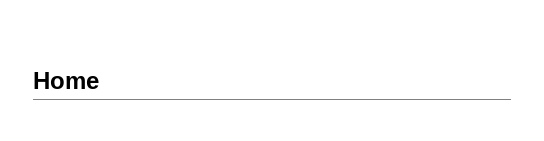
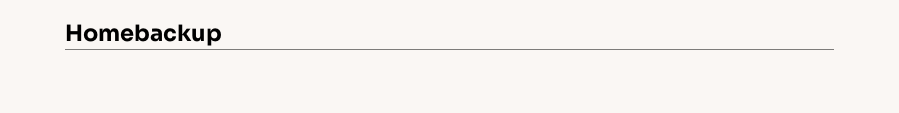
[33,72,99,89] Home -> [65,24,222,46] Homebackup

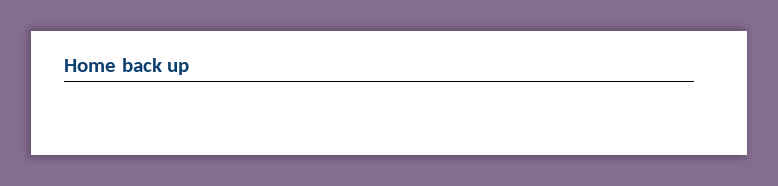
[65,24,222,46] Homebackup -> [64,58,190,75] Home back up

